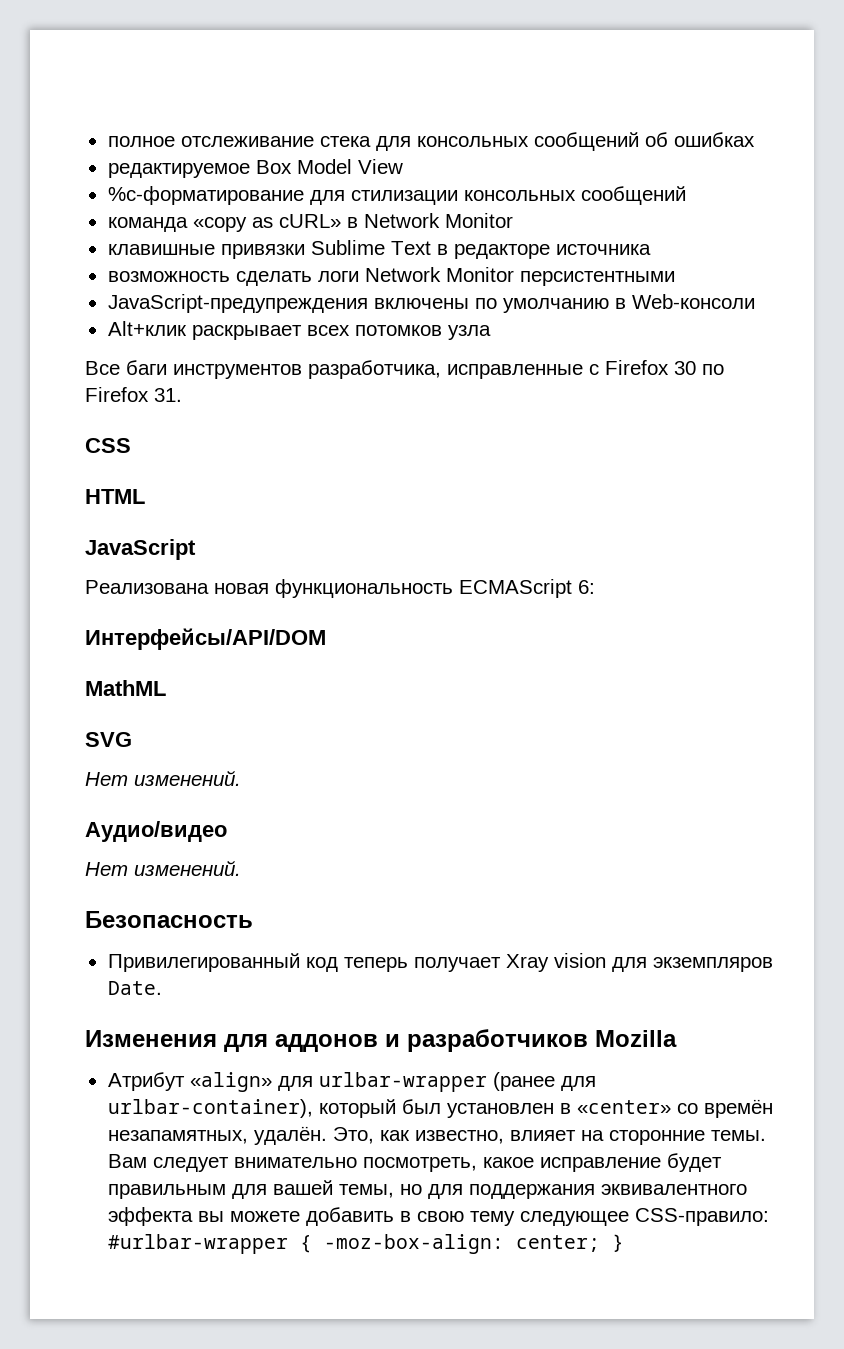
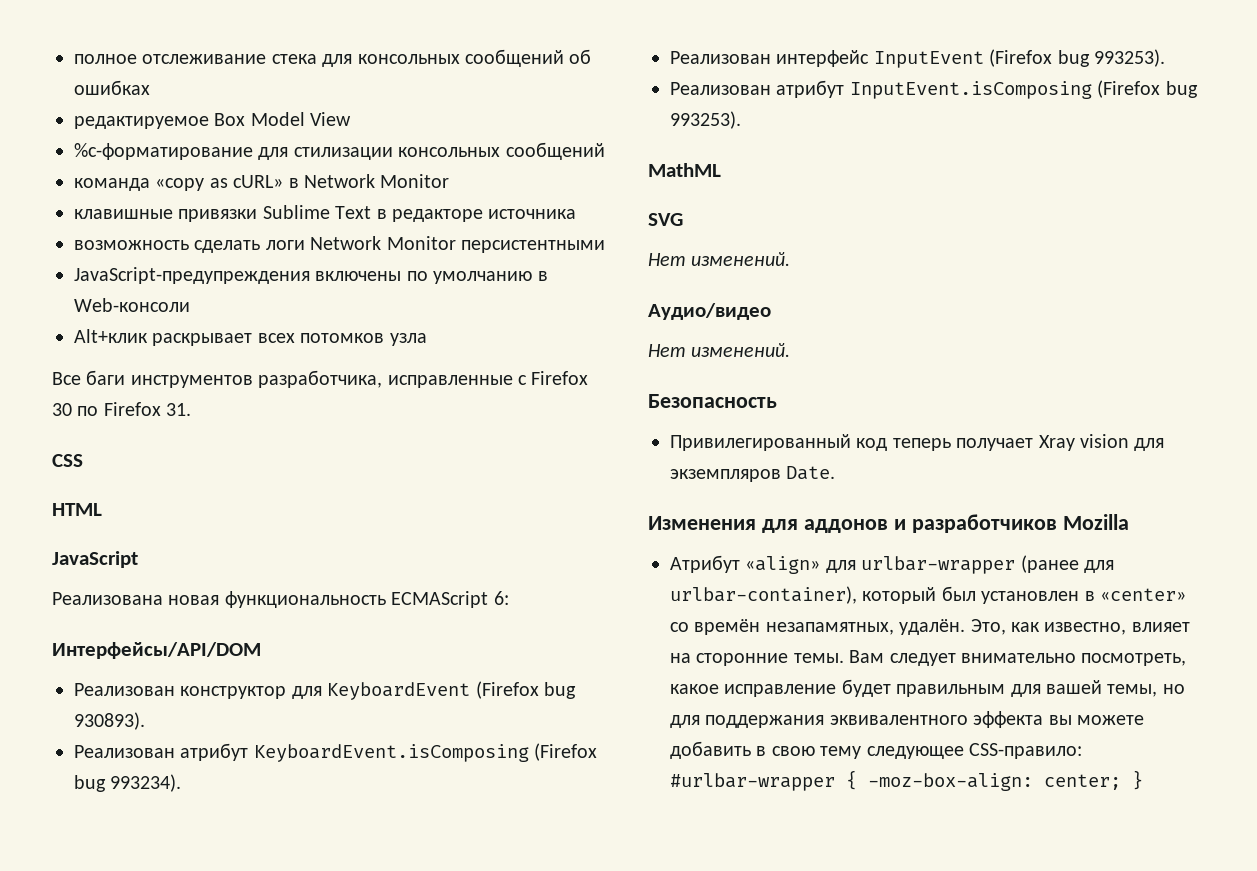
(326, 639) none -> [74,681,576,700] [74,712,145,730] [74,743,598,762] [74,774,182,792] [670,49,1165,68] [670,80,1198,99] [670,111,741,129] // Реализован конструктор для KeyboardEvent (Firefox bug 930893). // Реализован атрибут KeyboardEvent.isComposing (Firefox bug 993234). // Реализован интерфейс InputEvent (Firefox bug 993253). // Реализован атрибут InputEvent.isComposing (Firefox bug 993253).

